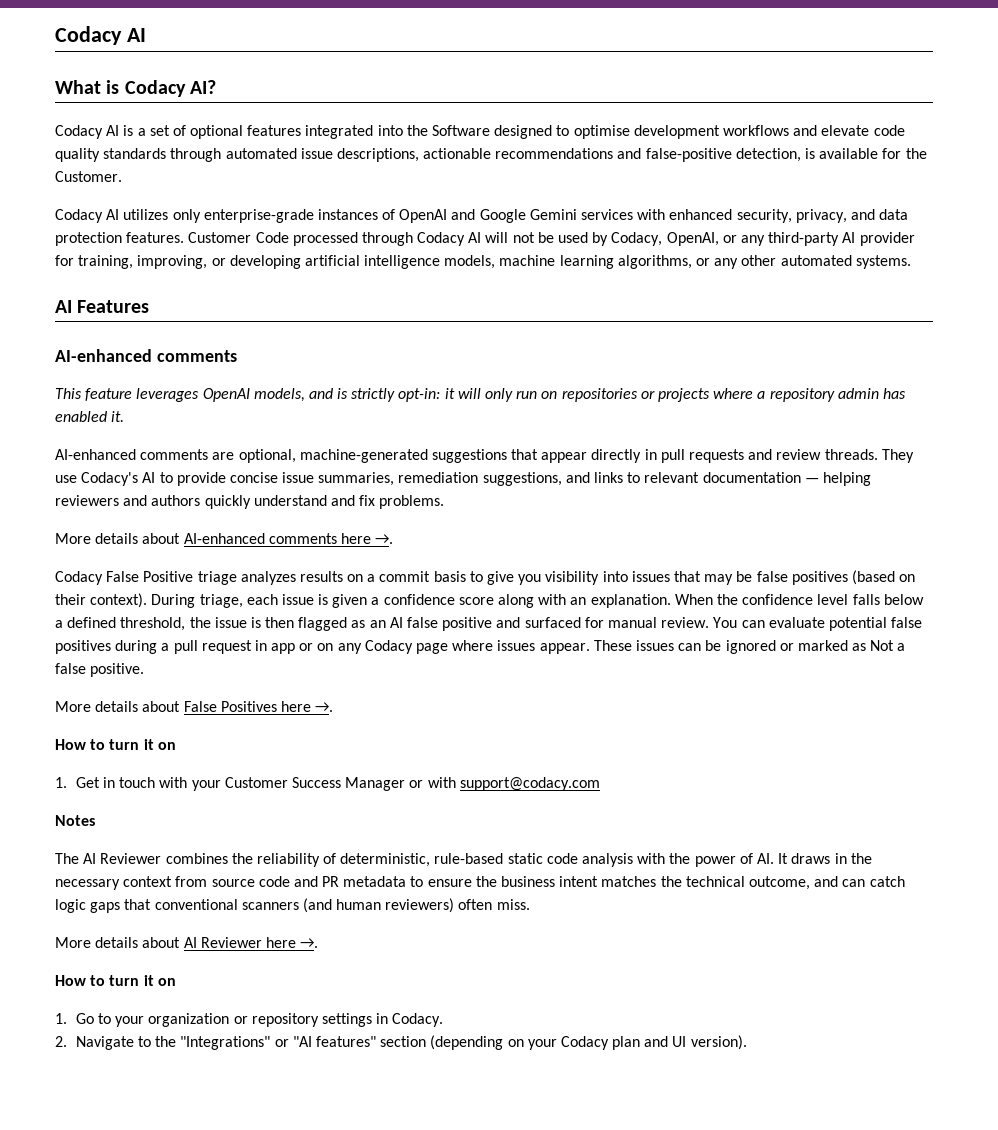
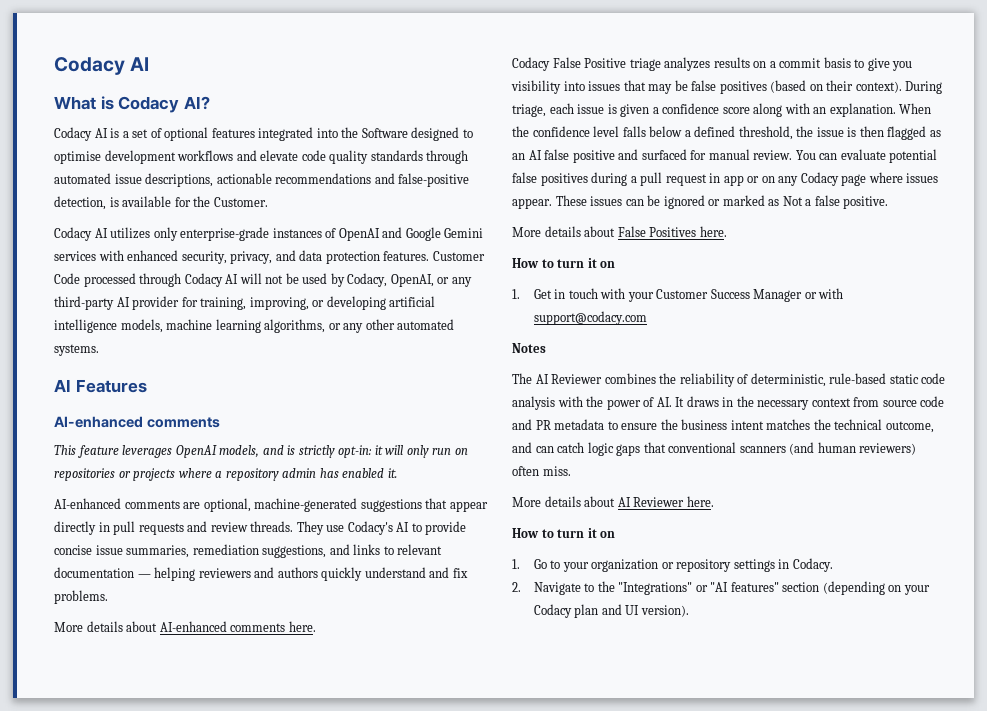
[340,533,394,544] here →. -> [288,621,316,632] here.
[280,701,334,712] here →. -> [699,226,727,237] here.
[265,937,319,948] here →. -> [686,496,714,507] here.

